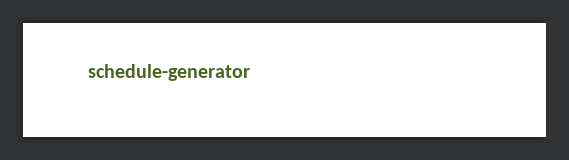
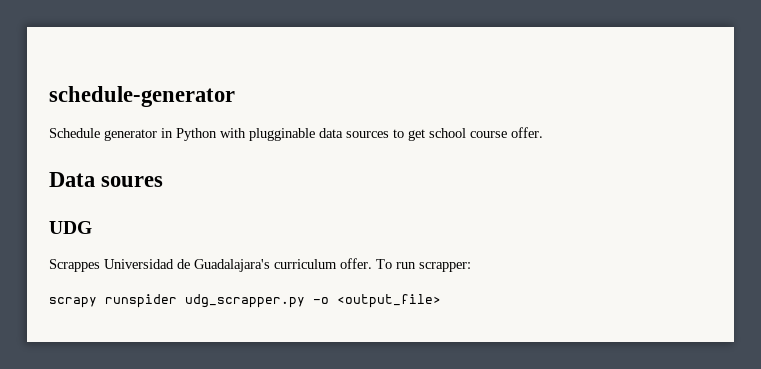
(250, 72) none -> [49,127,543,141] [49,172,164,187] [49,221,92,234] [49,258,471,272] [49,294,441,308] // Schedule generator in Python with plugginable data sources to get school course offer. // Data soures // UDG // Scrappes Universidad de Guadalajara's curriculum offer. To run scrapper: // scrapy runspider udg_scrapper.py -o <output_file>

